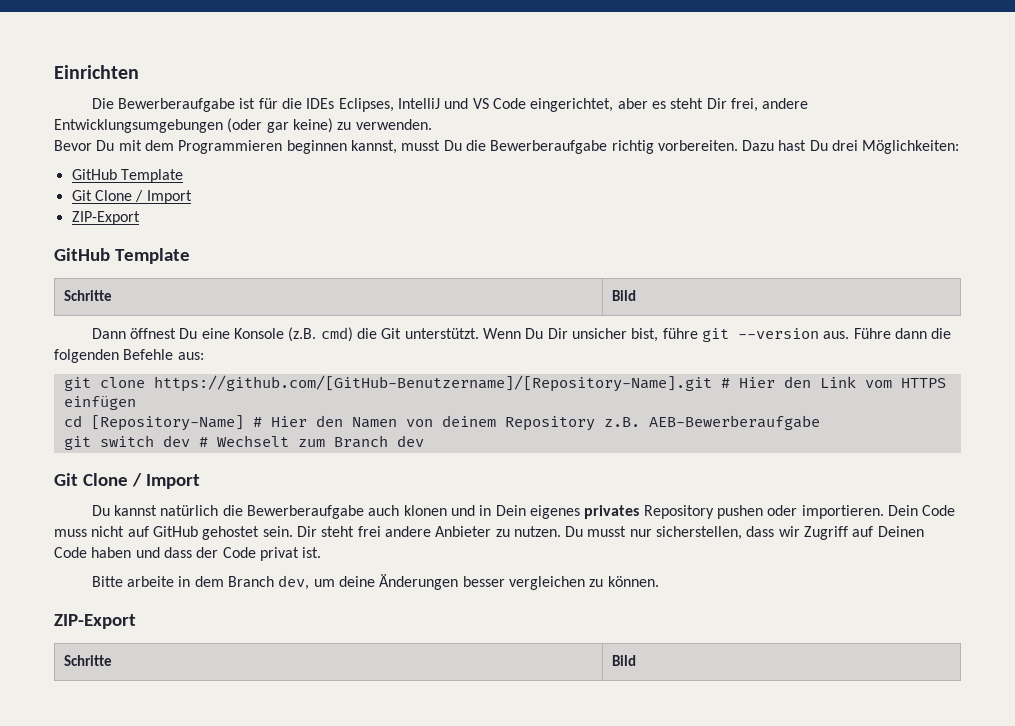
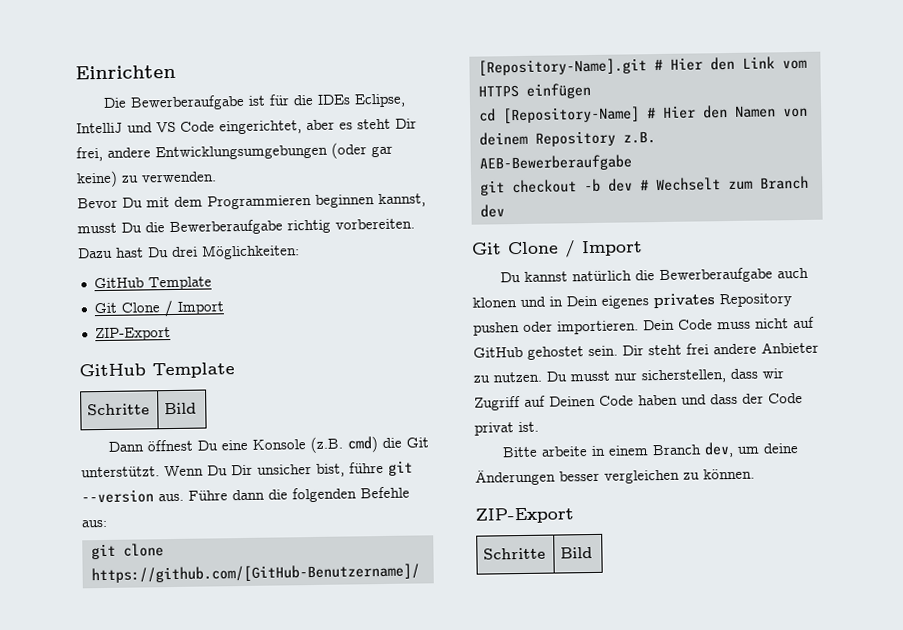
[338,98,394,112] Eclipses, -> [354,93,407,108] Eclipse,
[99,435,154,447] switch -> [511,178,601,194] checkout -b
[194,576,224,587] dem -> [608,445,650,456] einem

